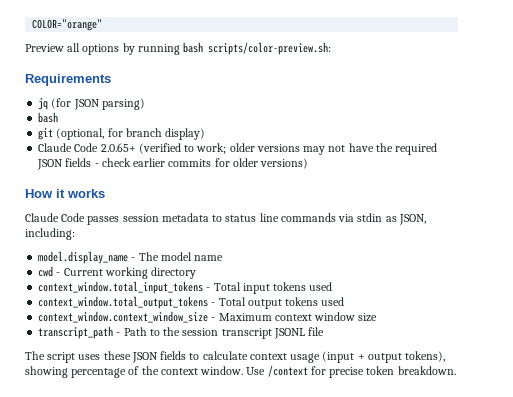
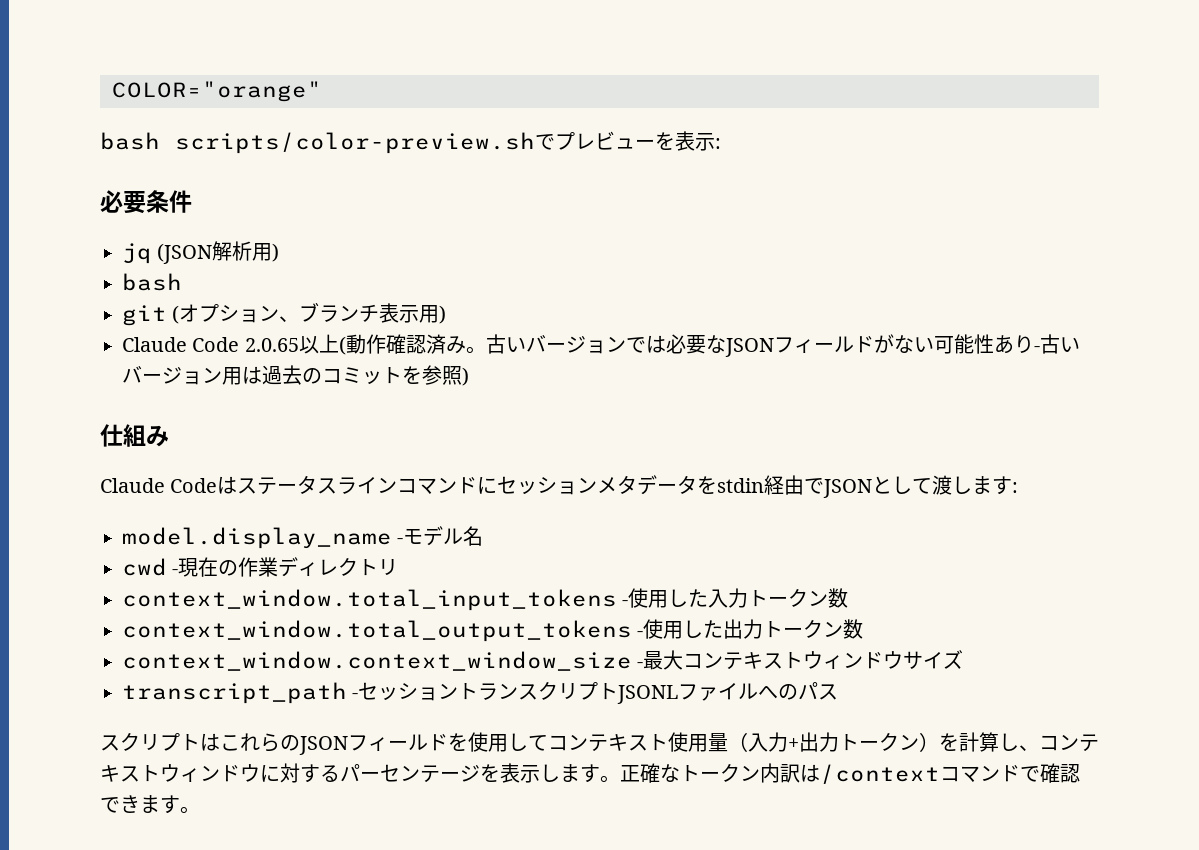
[25,42,332,55] [25,74,111,86] [38,98,145,110] [38,112,59,123] [38,128,206,140] [38,143,438,155] [37,158,309,170] [25,189,105,198] [25,213,426,225] [25,228,75,240] Preview all options by running bash scripts/color-preview.sh: // Requirements // jq (for JSON parsing) // bash // git (optional, for branch display) // Claude Code 2.0.65+ (verified to work; older versions may not have the required JSON fields - check earlier commits for older versions) // How it works // Claude Code passes session metadata to status line commands via stdin as JSON, including: -> [100,131,721,154] [100,190,192,214] [122,241,280,264] [122,273,182,291] [122,302,447,326] [122,334,1080,357] [122,365,469,386] [100,424,169,447] [100,475,1019,498] bash scripts/color-preview.shでプレビューを表示: // 必要条件 // jq (JSON解析用) // bash // git (オプション、ブランチ表示用) // Claude Code 2.0.65以上(動作確認済み。古いバージョンでは必要なJSONフィールドがない可能性あり-古いバージョン用は過去のコミットを参照) // 仕組み // Claude Codeはステータスラインコマンドにセッションメタデータをstdin経由でJSONとして渡します:
[138,252,224,261] The model name -> [403,526,484,546] モデル名
[63,267,197,279] [38,281,333,294] [38,296,345,309] [38,311,378,323] [38,326,325,339] [25,351,446,363] [25,365,456,378] Current working directory // context_window.total_input_tokens - Total input tokens used // context_window.total_output_tokens - Total output tokens used // context_window.context_window_size - Maximum context window size // transcript_path - Path to the session transcript JSONL file // The script uses these JSON fields to calculate context usage (input + output tokens), showing percentage of the context window. Use /context for precise token breakdown. -> [178,557,399,577] [122,588,849,611] [122,619,864,642] [122,650,964,671] [122,681,839,704] [100,732,1099,755] [100,763,1080,784] [100,795,200,814] 現在の作業ディレクトリ // context_window.total_input_tokens -使用した入力トークン数 // context_window.total_output_tokens -使用した出力トークン数 // context_window.context_window_size -最大コンテキストウィンドウサイズ // transcript_path -セッショントランスクリプトJSONLファイルへのパス // スクリプトはこれらのJSONフィールドを使用してコンテキスト使用量（入力+出力トークン）を計算し、コンテキストウィンドウに対するパーセンテージを表示します。正確なトークン内訳は/contextコマンドで確認できます。

